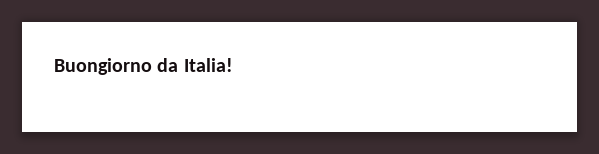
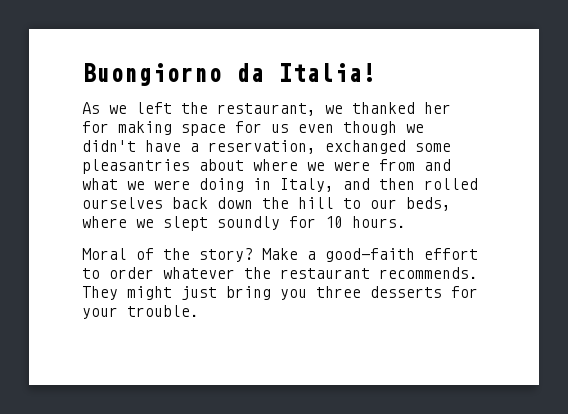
(233, 65) none -> [82,102,451,116] [82,121,424,136] [82,140,451,154] [82,159,451,174] [82,178,478,192] [82,197,451,211] [82,216,406,231] [82,248,478,262] [82,267,478,279] [82,286,478,300] [82,305,199,319] // As we left the restaurant, we thanked her for making space for us even though we didn't have a reservation, exchanged some pleasantries about where we were from and what we were doing in Italy, and then rolled ourselves back down the hill to our beds, where we slept soundly for 10 hours. // Moral of the story? Make a good-faith effort to order whatever the restaurant recommends. They might just bring you three desserts for your trouble.

